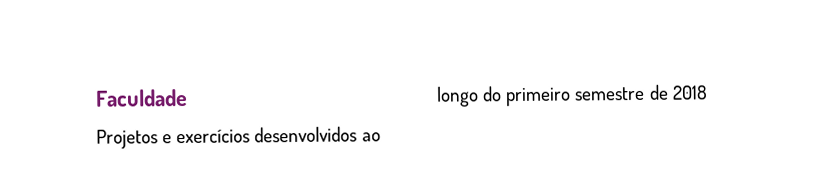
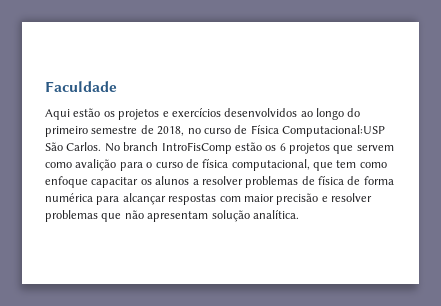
[96,129,158,149] Projetos -> [45,108,160,120] Aqui estão os projetos
[671,85,708,100] 2018 -> [157,125,385,137] [45,142,394,154] [45,159,387,171] [45,176,394,188] [45,193,372,205] [45,210,299,222] 2018, no curso de Física Computacional:USP São Carlos. No branch IntroFisComp estão os 6 projetos que servem como avalição para o curso de física computacional, que tem como enfoque capacitar os alunos a resolver problemas de física de forma numérica para alcançar respostas com maior precisão e resolver problemas que não apresentam solução analítica.

